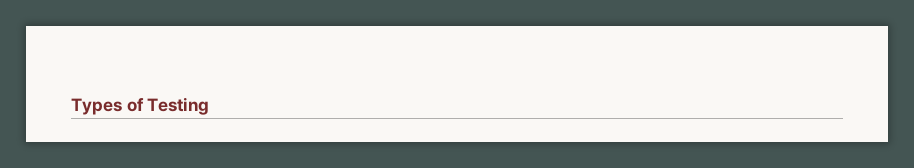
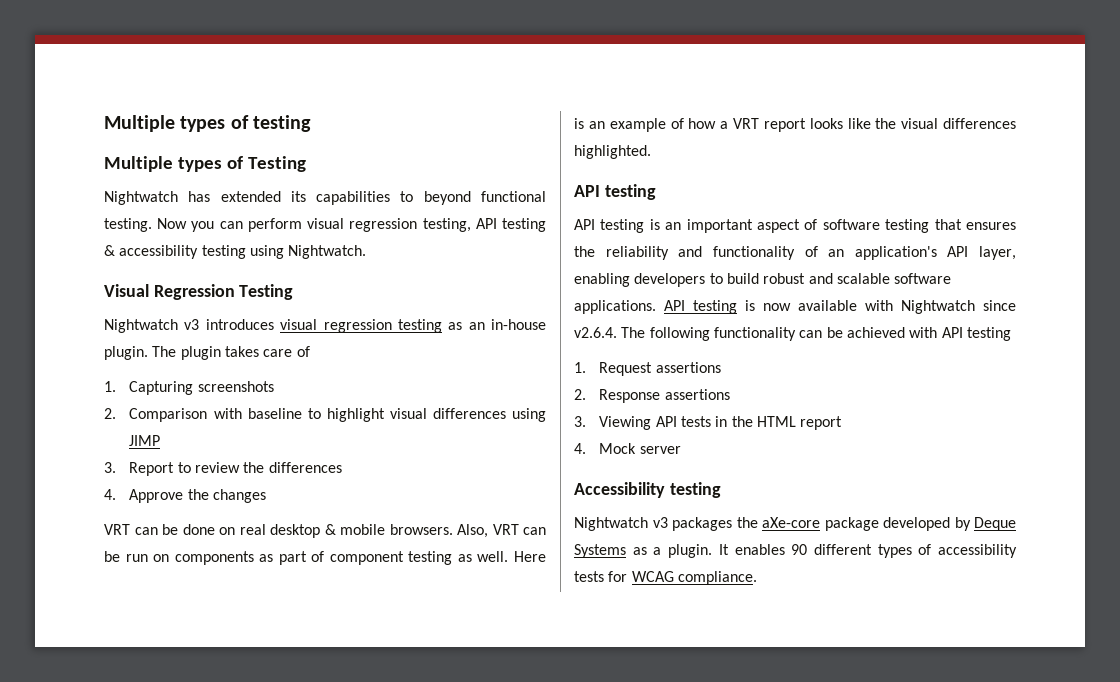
[71,97,210,115] Types of Testing -> [104,115,311,132] [104,156,306,172] [104,191,546,205] [104,218,546,232] [104,245,367,259] [104,284,294,300] [104,319,546,333] [104,346,310,360] [104,381,274,395] [104,408,546,422] [129,435,161,446] [104,462,342,476] [104,489,267,503] [104,524,546,538] [104,551,547,565] [574,118,1016,132] [574,145,651,159] [574,184,656,200] [574,219,1016,233] [574,246,1016,260] [574,273,952,287] [574,300,1016,314] [574,327,1011,341] [574,362,721,376] [574,389,730,403] [574,416,843,430] [574,443,681,454] [574,482,721,498] [574,517,1016,531] [574,544,1017,558] [574,571,757,585] Multiple types of testing // Multiple types of Testing // Nightwatch has extended its capabilities to beyond functional testing. Now you can perform visual regression testing, API testing & accessibility testing using Nightwatch. // Visual Regression Testing // Nightwatch v3 introduces visual regression testing as an in-house plugin. The plugin takes care of // 1. Capturing screenshots // 2. Comparison with baseline to highlight visual differences using JIMP // 3. Report to review the differences // 4. Approve the changes // VRT can be done on real desktop & mobile browsers. Also, VRT can be run on components as part of component testing as well. Here is an example of how a VRT report looks like the visual differences highlighted. // API testing // API testing is an important aspect of software testing that ensures the reliability and functionality of an application's API layer, enabling developers to build robust and scalable software applications. API testing is now available with Nightwatch since v2.6.4. The following functionality can be achieved with API testing // 1. Request assertions // 2. Response assertions // 3. Viewing API tests in the HTML report // 4. Mock server // Accessibility testing // Nightwatch v3 packages the aXe-core package developed by Deque Systems as a plugin. It enables 90 different types of accessibility tests for WCAG compliance.

